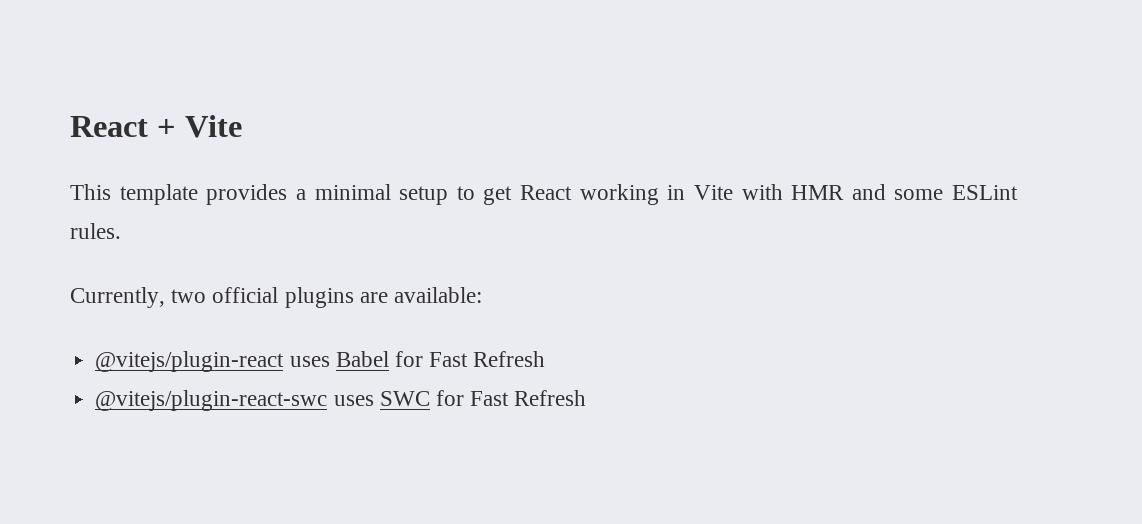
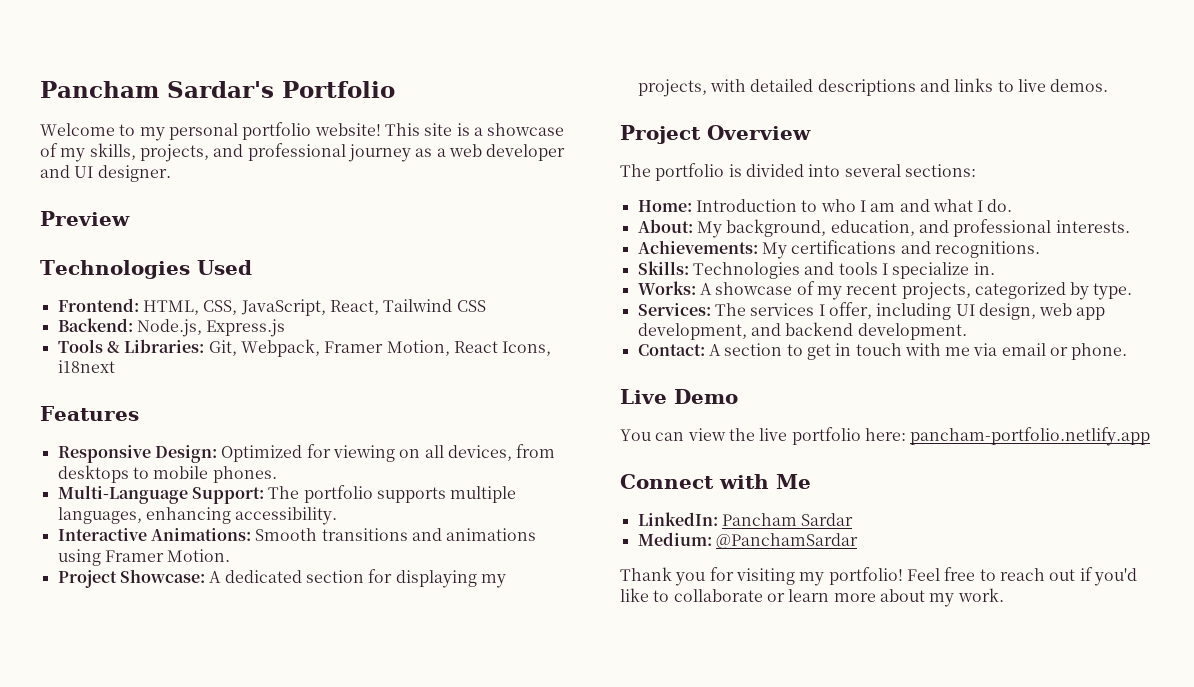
[70,115,242,138] [70,184,1018,205] [70,223,121,239] [70,287,483,308] [95,351,546,372] [95,390,587,411] React + Vite // This template provides a minimal setup to get React working in Vite with HMR and some ESLint rules. // Currently, two official plugins are available: // @vitejs/plugin-react uses Babel for Fast Refresh // @vitejs/plugin-react-swc uses SWC for Fast Refresh -> [40,81,395,98] [40,122,565,141] [40,143,566,162] [40,165,171,182] [40,211,130,226] [40,260,252,279] [57,298,486,316] [57,318,286,337] [57,339,552,357] [57,360,115,373] [40,406,139,421] [57,444,556,463] [57,465,277,483] [57,485,517,504] [57,507,338,525] [57,528,537,541] [57,549,231,566] [57,569,506,588] [637,78,1109,97] [620,125,811,144] [620,163,976,181] [637,199,1013,212] [637,219,1130,238] [637,240,1040,259] [637,261,995,279] [637,281,1133,300] [637,302,1106,320] [637,322,967,340] [637,343,1128,360] [620,389,738,404] [620,427,1151,446] [620,474,811,489] [637,512,854,526] [637,532,858,549] [620,567,1137,586] [620,588,1004,607] Pancham Sardar's Portfolio // Welcome to my personal portfolio website! This site is a showcase of my skills, projects, and professional journey as a web developer and UI designer. // Preview // Technologies Used // Frontend: HTML, CSS, JavaScript, React, Tailwind CSS // Backend: Node.js, Express.js // Tools & Libraries: Git, Webpack, Framer Motion, React Icons, i18next // Features // Responsive Design: Optimized for viewing on all devices, from desktops to mobile phones. // Multi-Language Support: The portfolio supports multiple languages, enhancing accessibility. // Interactive Animations: Smooth transitions and animations using Framer Motion. // Project Showcase: A dedicated section for displaying my projects, with detailed descriptions and links to live demos. // Project Overview // The portfolio is divided into several sections: // Home: Introduction to who I am and what I do. // About: My background, education, and professional interests. // Achievements: My certifications and recognitions. // Skills: Technologies and tools I specialize in. // Works: A showcase of my recent projects, categorized by type. // Services: The services I offer, including UI design, web app development, and backend development. // Contact: A section to get in touch with me via email or phone. // Live Demo // You can view the live portfolio here: pancham-portfolio.netlify.app // Connect with Me // LinkedIn: Pancham Sardar // Medium: @PanchamSardar // Thank you for visiting my portfolio! Feel free to reach out if you'd like to collaborate or learn more about my work.

